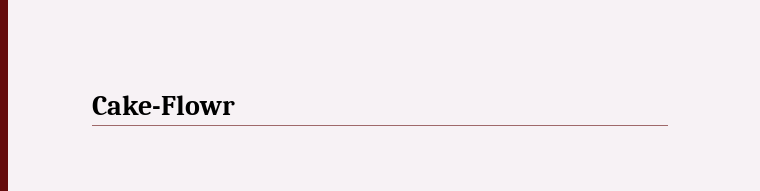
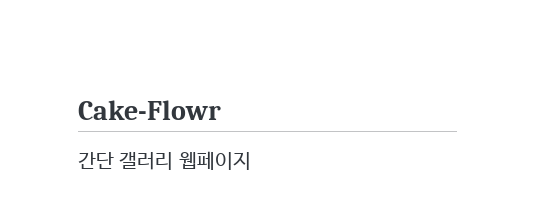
(235, 105) none -> [78,151,251,170] // 간단 갤러리 웹페이지

